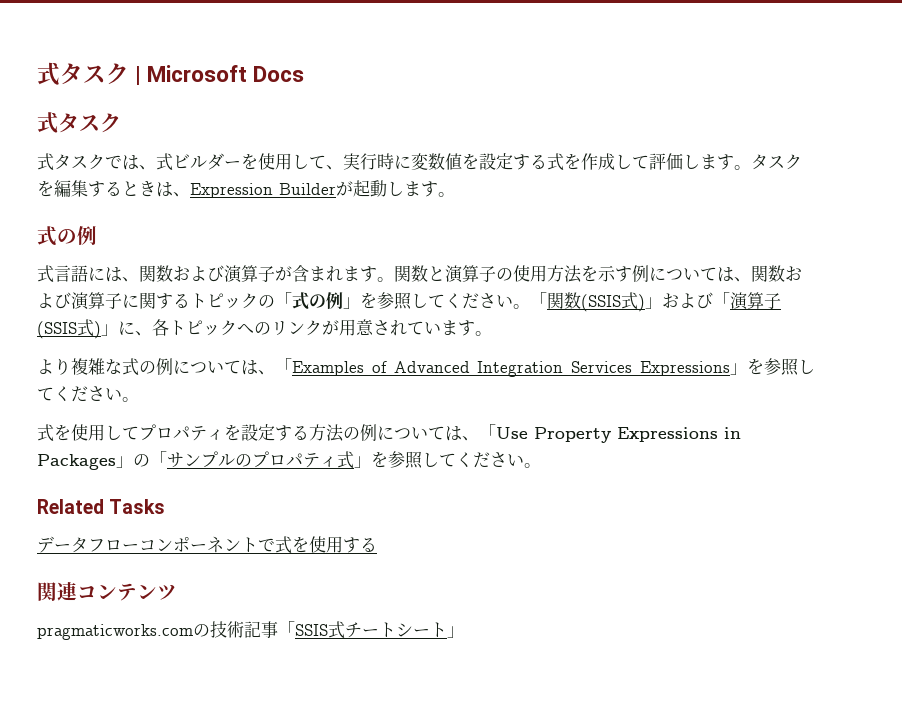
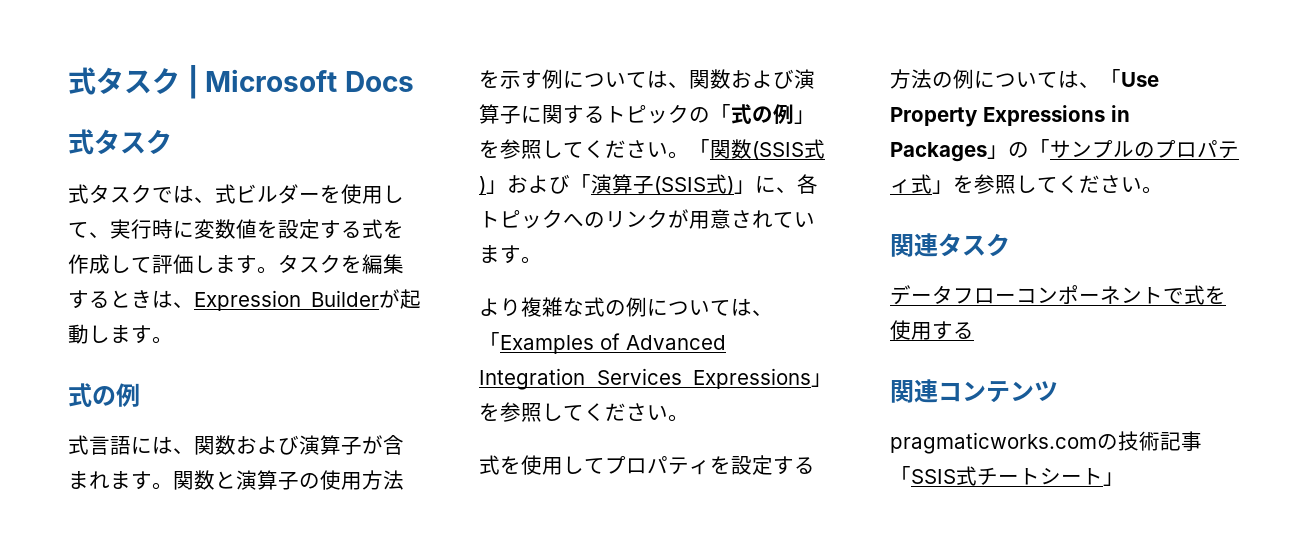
[37,499,166,514] Related Tasks -> [890,233,1010,257] 関連タスク

